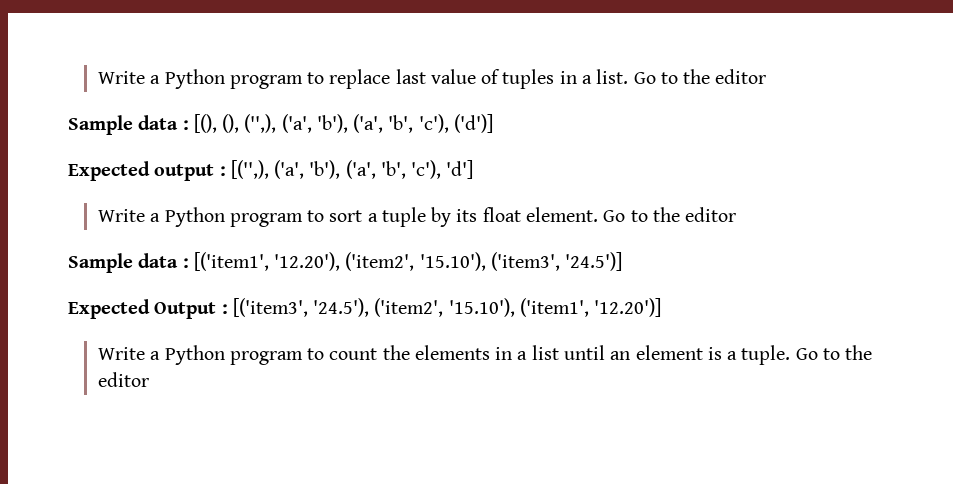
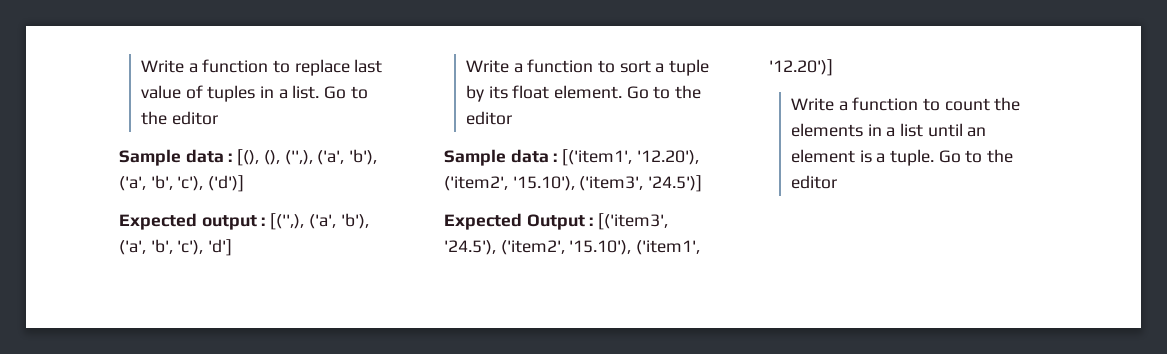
[98,69,303,89] Write a Python program -> [140,59,269,73] Write a function
[164,207,303,227] Python program -> [527,59,594,73] function
[164,345,303,365] Python program -> [852,97,919,111] function

